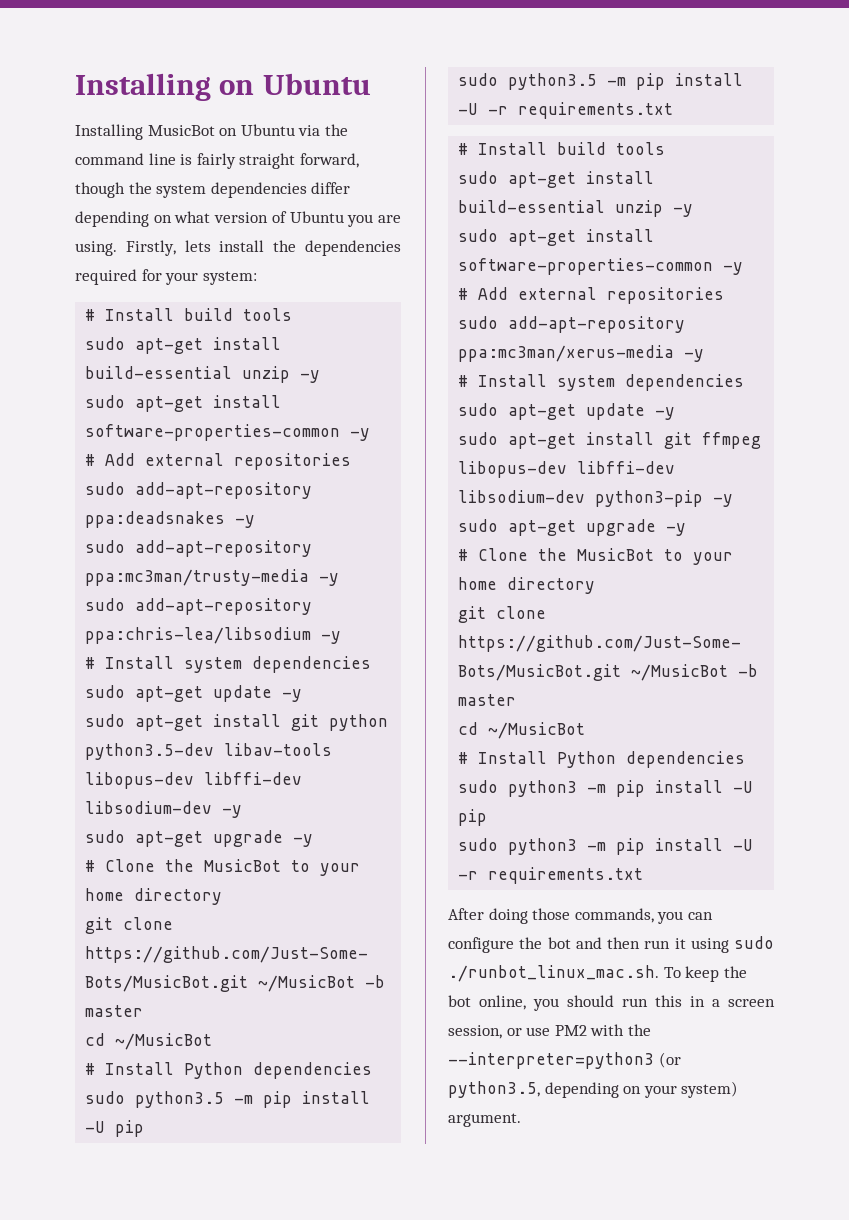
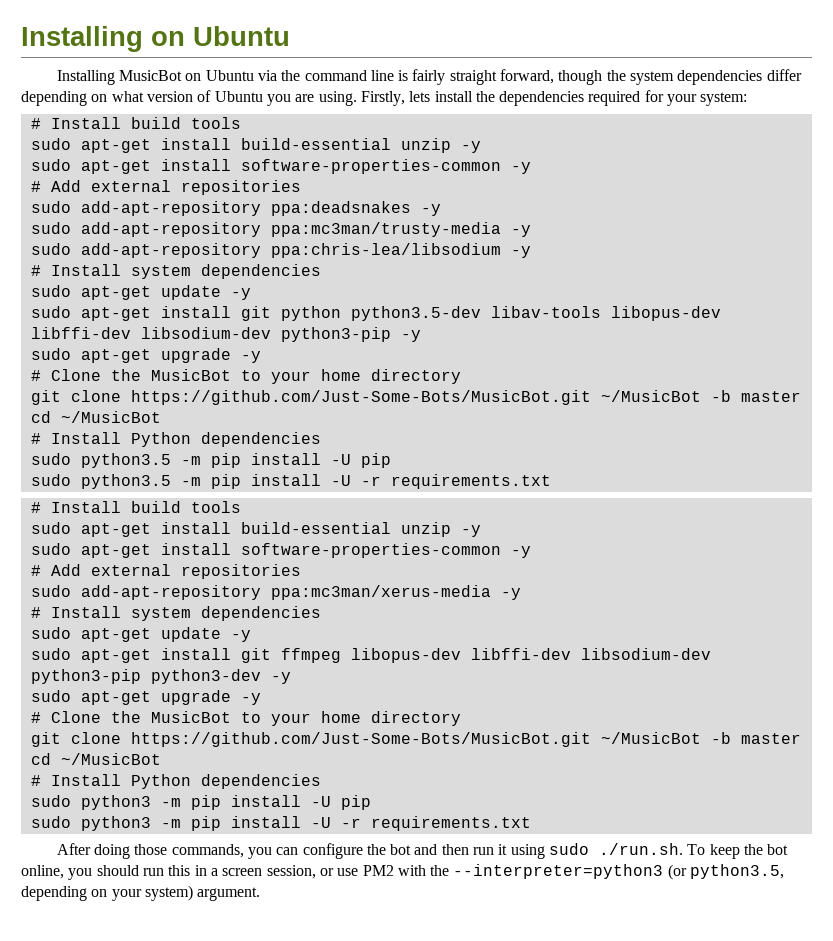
(213, 807) none -> [280,327,391,342] python3-pip
(704, 498) none -> [150,669,261,684] python3-dev
[448,965,659,982] ./runbot_linux_mac.sh. -> [599,843,684,855] ./run.sh.

